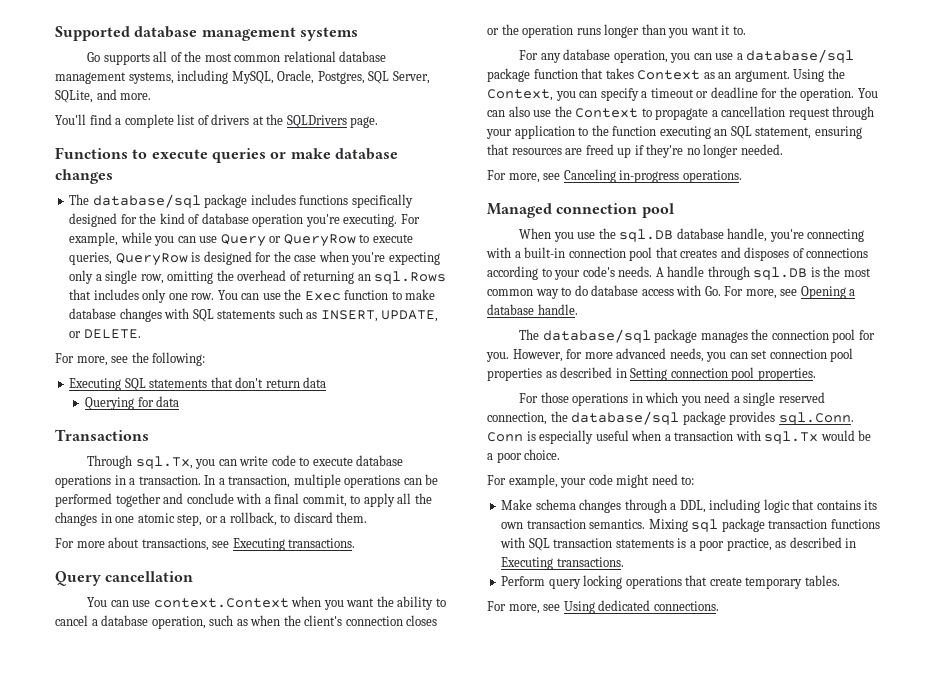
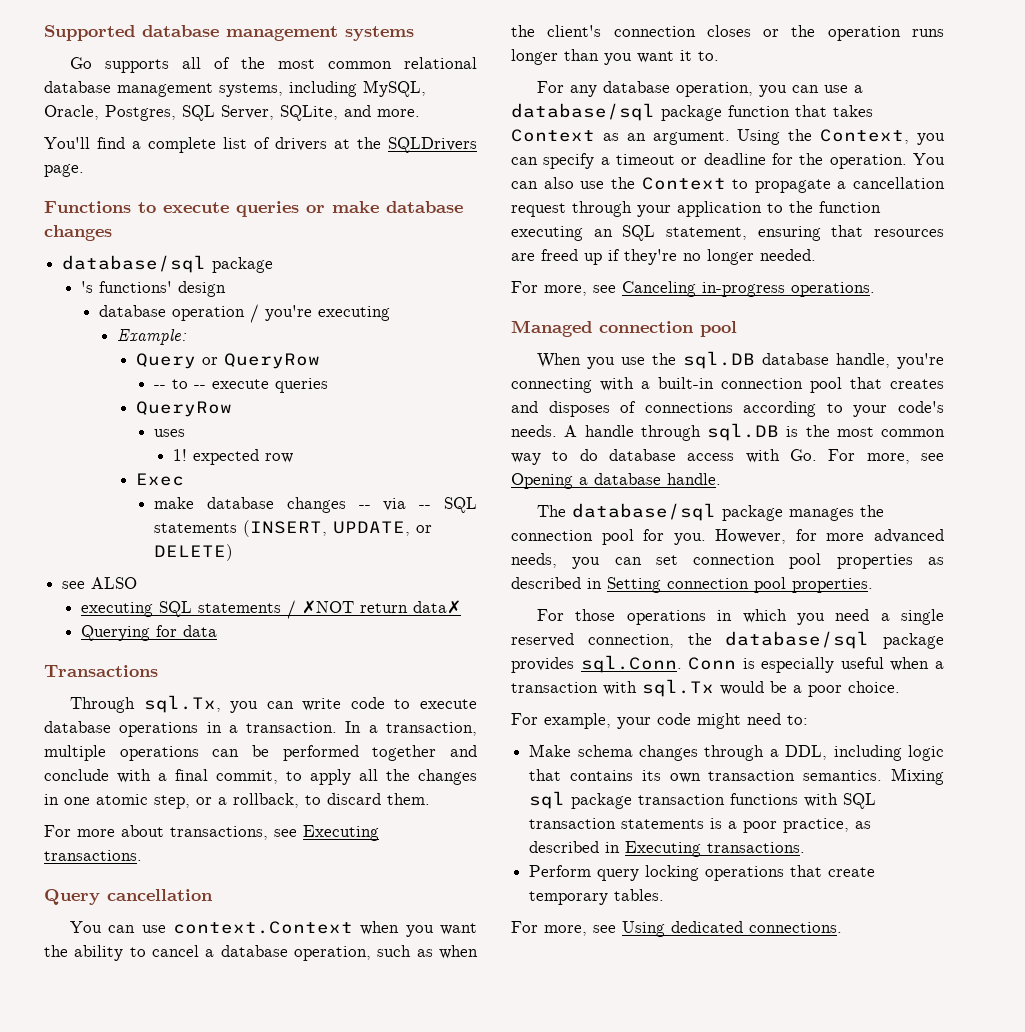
[69,194,413,208] [69,213,420,227] [69,232,413,247] [69,251,440,266] [69,270,447,284] [69,289,302,303] The database/sql package includes functions specifically designed for the kind of database operation you're executing. For example, while you can use Query or QueryRow to execute queries, QueryRow is designed for the case when you're expecting only a single row, omitting the overhead of returning an sql.Rows that includes only one row. You can use the -> [62,255,274,273] [80,281,226,297] [98,304,390,323] [117,329,188,345] [135,353,320,369] [154,378,329,393] [135,401,232,417] [154,429,186,437] [172,449,293,465] database/sql package // 's functions' design // database operation / you're executing // Example: // Query or QueryRow // -- to -- execute queries // QueryRow // uses // 1! expected row //
[344,289,436,300] [69,308,439,322] [69,329,141,339] [55,352,206,366] [69,377,327,391] function to make database changes with SQL statements such as INSERT, UPDATE, or DELETE. // For more, see the following: // Executing SQL statements that don't return data -> [154,497,477,513] [154,520,433,537] [154,544,234,561] [62,577,138,589] [80,600,461,619] // make database changes -- via -- SQL statements (INSERT, UPDATE, or DELETE) // see ALSO // executing SQL statements / ✗NOT return data✗

